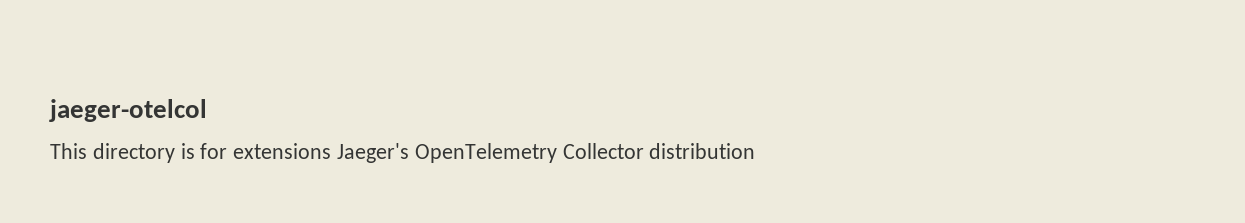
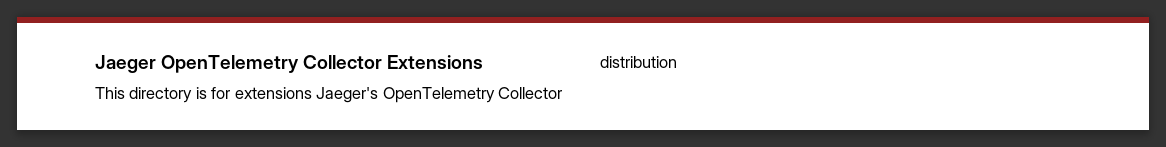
[49,99,207,122] jaeger-otelcol -> [95,55,484,73] Jaeger OpenTelemetry Collector Extensions

